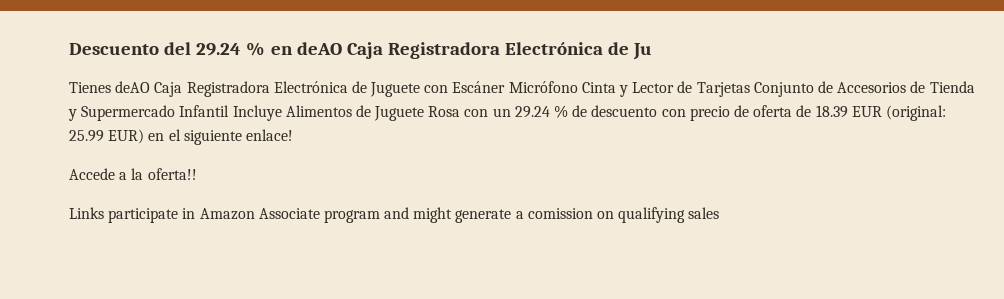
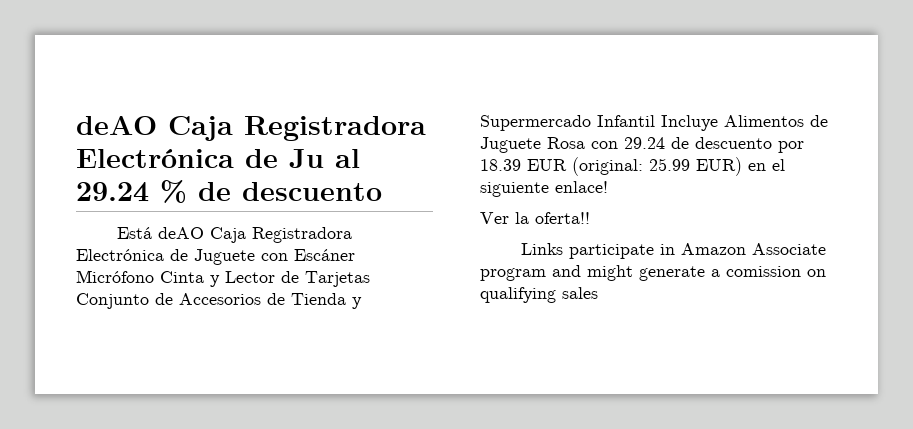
[69,42,293,56] Descuento del 29.24 % en -> (76, 125) none
[69,82,111,93] // Tienes -> [335,149,360,168] [76,180,382,203] [117,227,153,239] al 29.24 % de descuento // Está
[492,105,812,121] un 29.24 % de descuento con precio de oferta de -> [624,137,804,153] 29.24 de descuento por
[69,168,128,180] Accede a -> [480,212,509,224] Ver

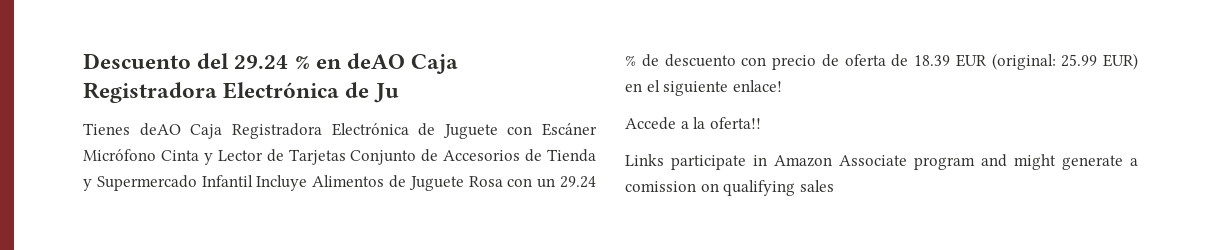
(76, 125) none -> [83,53,341,69] Descuento del 29.24 % en
[335,149,360,168] [76,180,382,203] [117,227,153,239] al 29.24 % de descuento // Está -> [83,123,130,135] // Tienes
[624,137,804,153] 29.24 de descuento por -> [537,176,596,188] [625,54,909,70] un 29.24 % de descuento con precio de oferta de
[480,212,509,224] Ver -> [625,117,689,130] Accede a

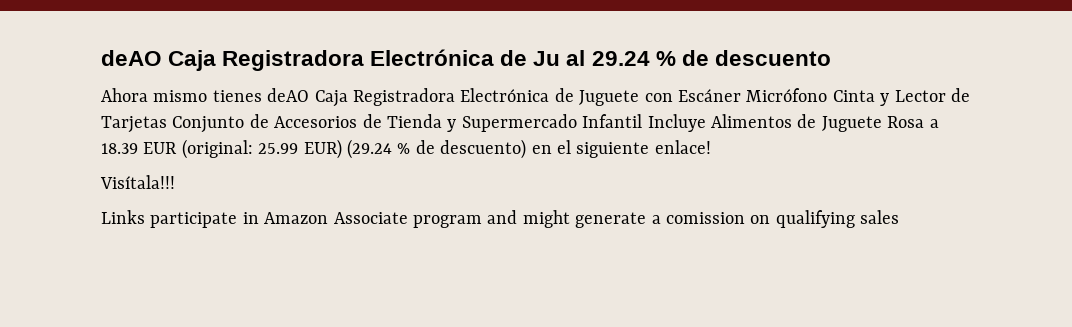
[83,53,341,69] Descuento del 29.24 % en -> (101, 58) none
[83,123,130,135] // Tienes -> [566,50,831,66] [101,88,262,102] al 29.24 % de descuento // Ahora mismo tienes
[507,176,596,188] [625,54,909,70] con un 29.24 % de descuento con precio de oferta de -> [929,119,939,128] a
(1138, 61) none -> [347,139,527,159] (29.24 % de descuento)
[625,117,761,130] Accede a la oferta!! -> [100,175,175,189] Visítala!!!

